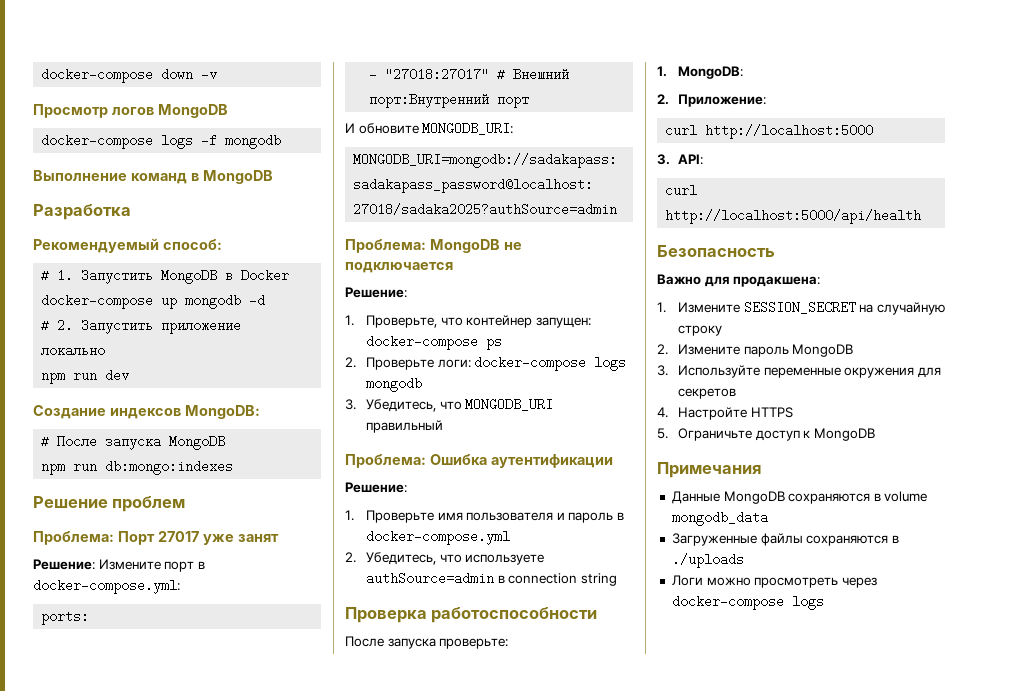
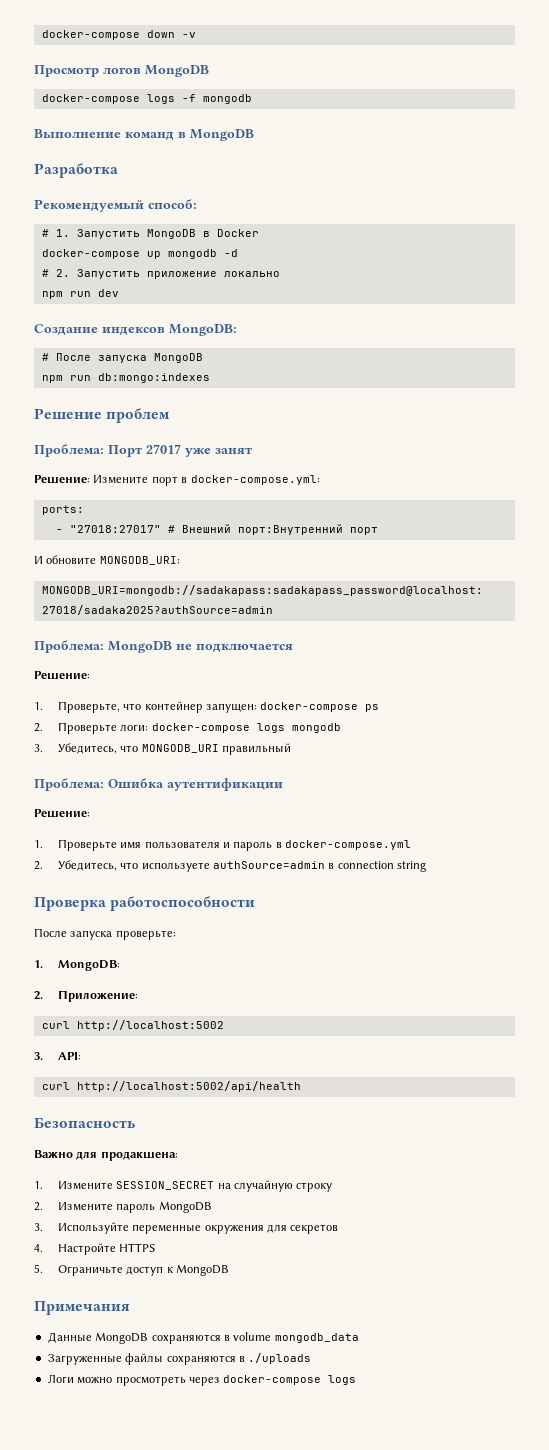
[705,124,874,139] http://localhost:5000 -> [76,1020,224,1031] http://localhost:5002
[665,209,922,224] http://localhost:5000/api/health -> [76,1081,301,1092] http://localhost:5002/api/health

